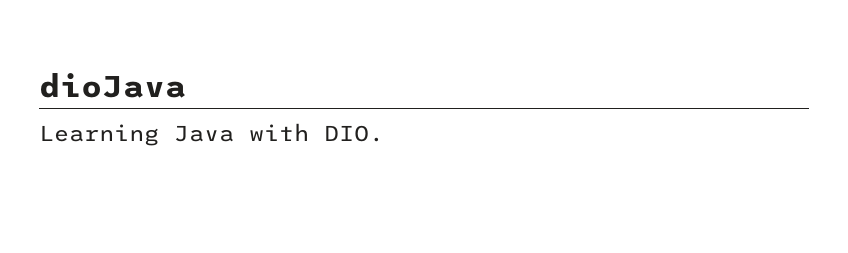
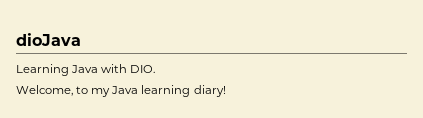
(384, 133) none -> [16,85,226,97] // Welcome, to my Java learning diary!

